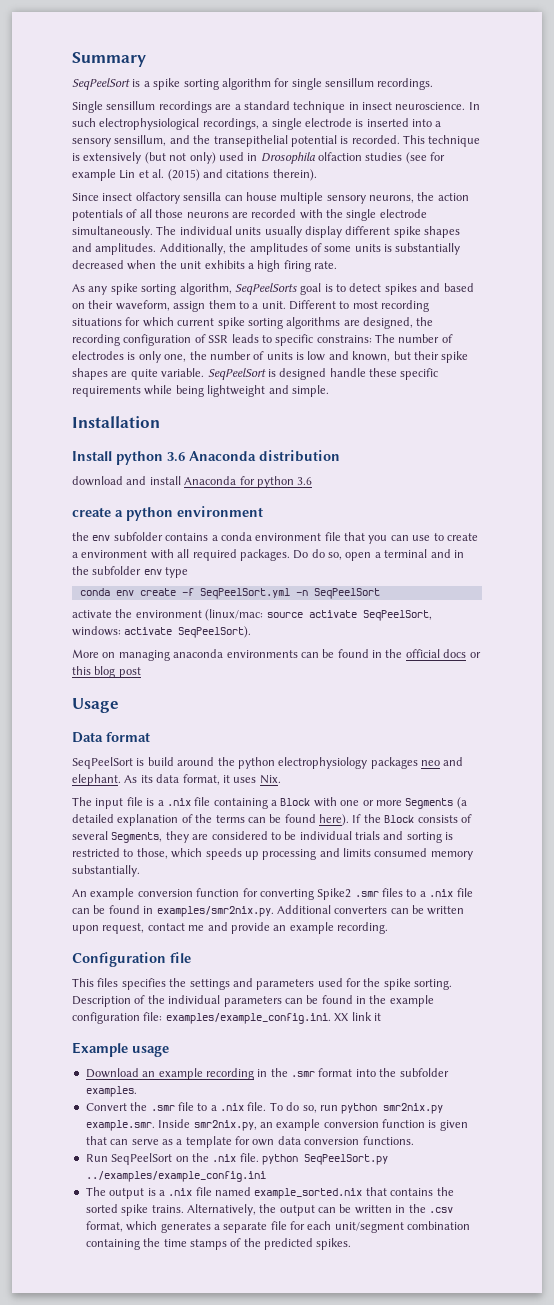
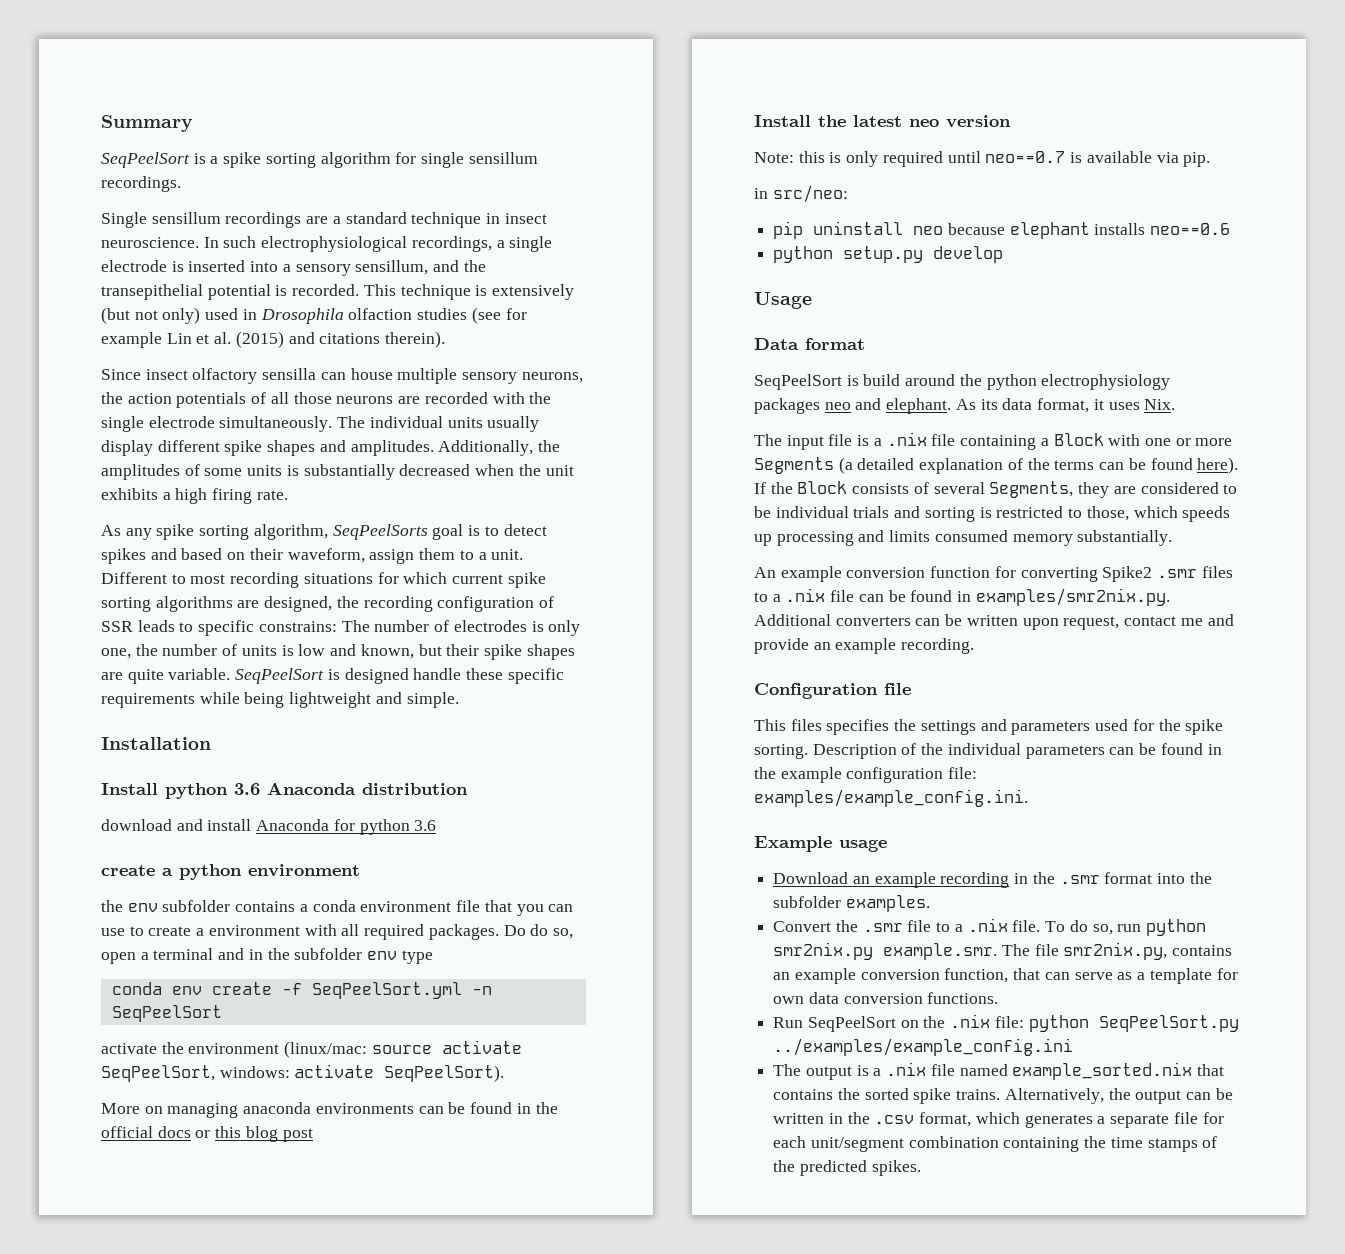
(141, 672) none -> [754,115,1011,128] [754,151,1211,167] [754,185,848,203] [773,221,1231,239] [773,246,1004,263] // Install the latest neo version // Note: this is only required until neo==0.7 is available via pip. // in src/neo: // pip uninstall neo because elephant installs neo==0.6 // python setup.py develop
[334,1012,381,1021] XX link it -> (1028, 798) none
[158,1119,468,1131] Inside smr2nix.py, an example conversion function is given -> [1001,942,1233,960] [773,968,1009,984] The file smr2nix.py, contains an example conversion function,
[239,1153,259,1162] file. -> [994,1016,1024,1028] file:

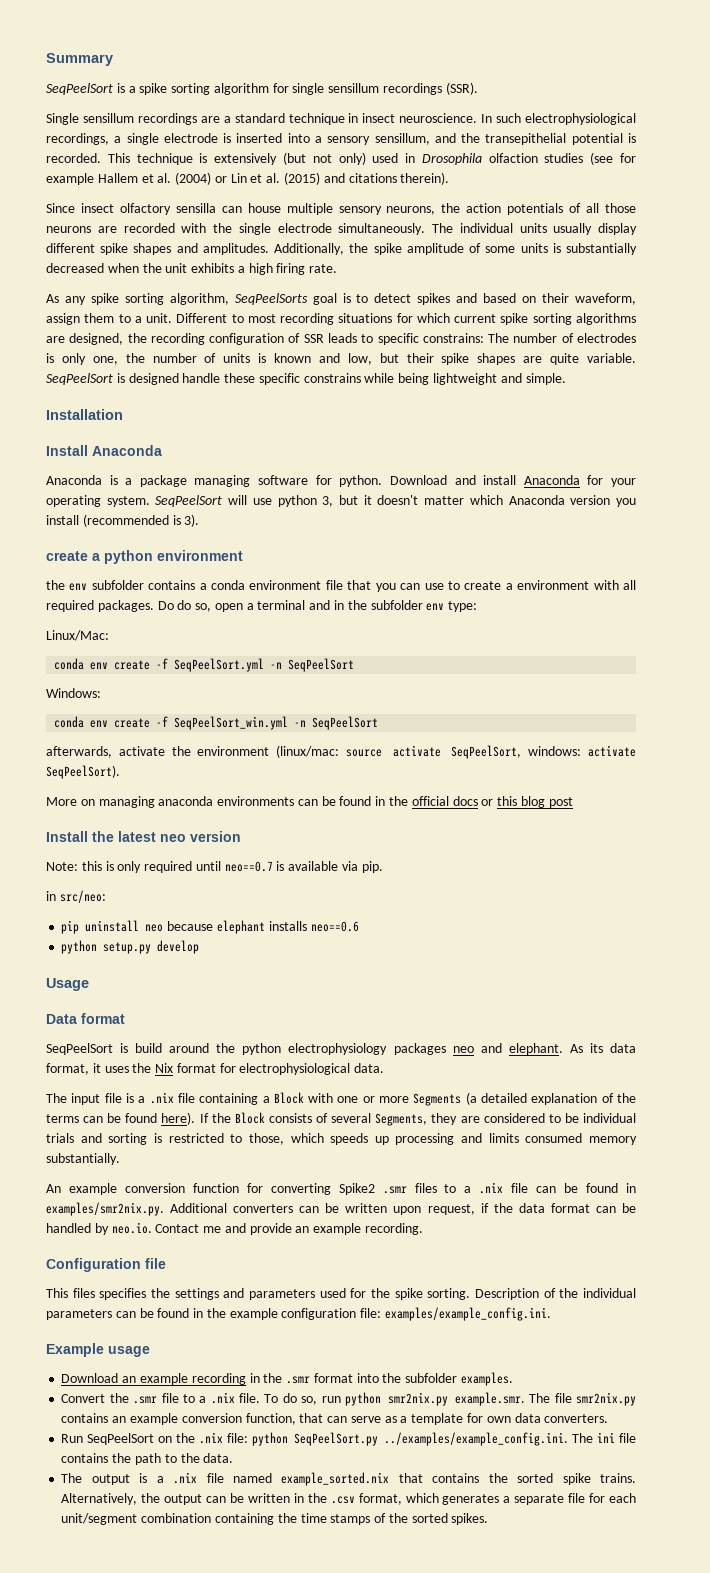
[101,176,181,192] recordings. -> [383,82,478,95] recordings (SSR).
(162, 340) none -> [97,172,227,185] Hallem et al. (2004) or
[101,464,180,480] amplitudes -> [373,243,464,255] spike amplitude
[298,644,414,659] low and known, -> [274,353,372,365] known and low,
[101,693,195,708] requirements -> [303,373,361,383] constrains
[165,782,468,799] [101,819,437,835] python 3.6 Anaconda distribution // download and install Anaconda for python 3.6 -> [92,445,162,456] [46,475,637,487] [46,495,636,507] [46,514,200,527] Anaconda // Anaconda is a package managing software for python. Download and install Anaconda for your operating system. SeqPeelSort will use python 3, but it doesn't matter which Anaconda version you install (recommended is 3).
[401,950,433,964] type -> [448,601,478,612] [46,630,109,641] type: // Linux/Mac:
(222, 1013) none -> [46,688,101,698] [54,716,379,730] [46,746,112,758] Windows: // conda env create -f SeqPeelSort_win.yml -n SeqPeelSort // afterwards,
[1144,399,1176,410] Nix. -> [132,1063,385,1075] the Nix format for electrophysiological data.
[1124,616,1177,626] contact -> [480,1203,637,1213] [46,1222,200,1235] if the data format can be handled by neo.io. Contact
[1063,942,1168,960] smr2nix.py, -> [576,1392,636,1406] smr2nix.py
[843,992,999,1004] conversion functions. -> [544,1414,609,1423] converters.
[773,1038,1074,1056] ../examples/example_config.ini -> [384,1432,636,1446] [61,1453,234,1465] ../examples/example_config.ini. The ini file contains the path to the data.
[799,1160,867,1176] predicted -> [411,1513,448,1523] sorted

